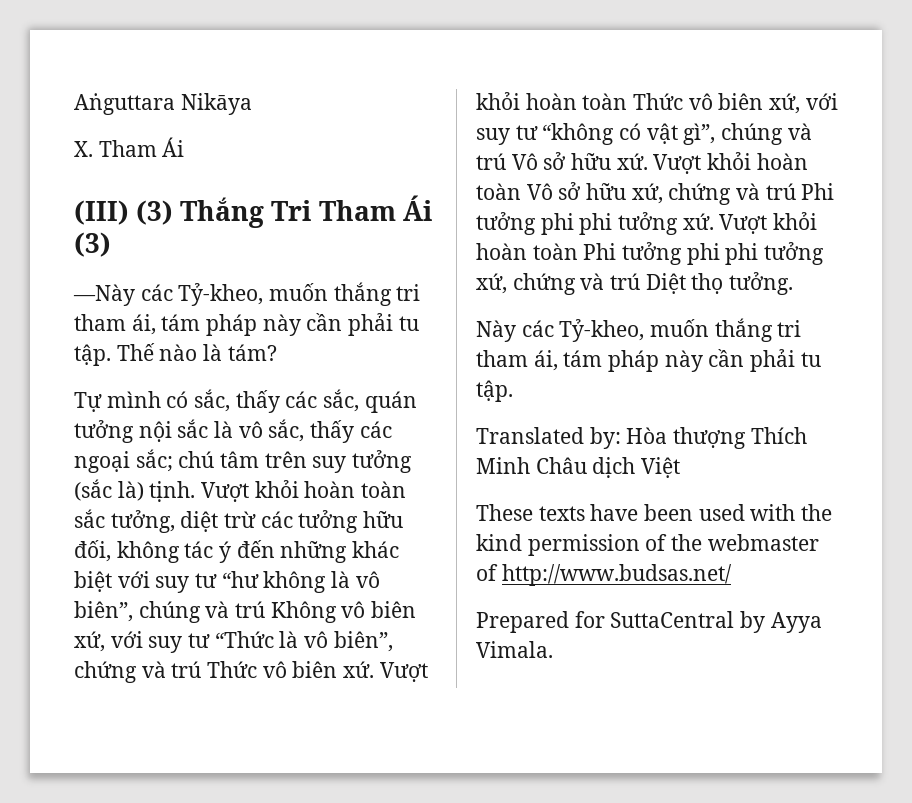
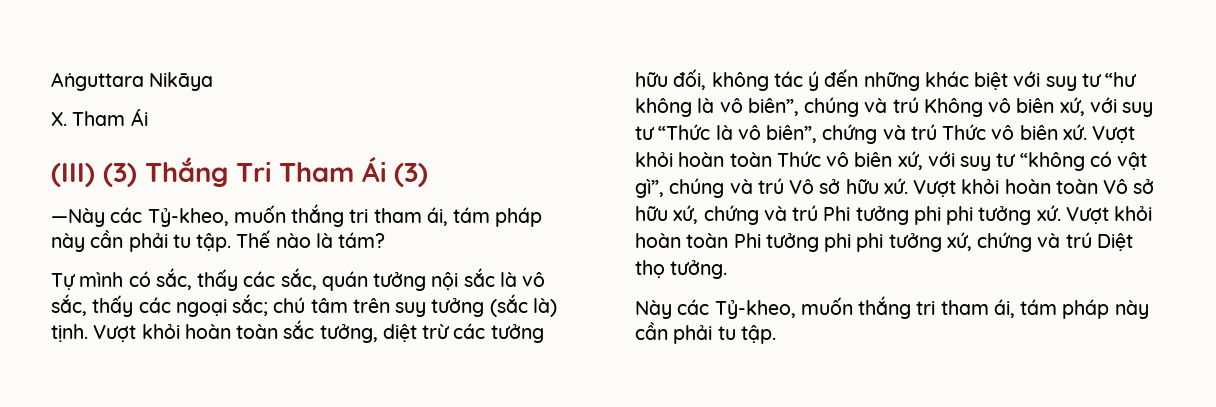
[476,427,807,449] [476,457,681,478] [476,504,833,521] [476,534,819,556] [476,564,732,586] [476,611,822,633] [476,641,553,658] // Translated by: Hòa thượng Thích Minh Châu dịch Việt // These texts have been used with the kind permission of the webmaster of http://www.budsas.net/ // Prepared for SuttaCentral by Ayya Vimala. -> (776, 334) none

